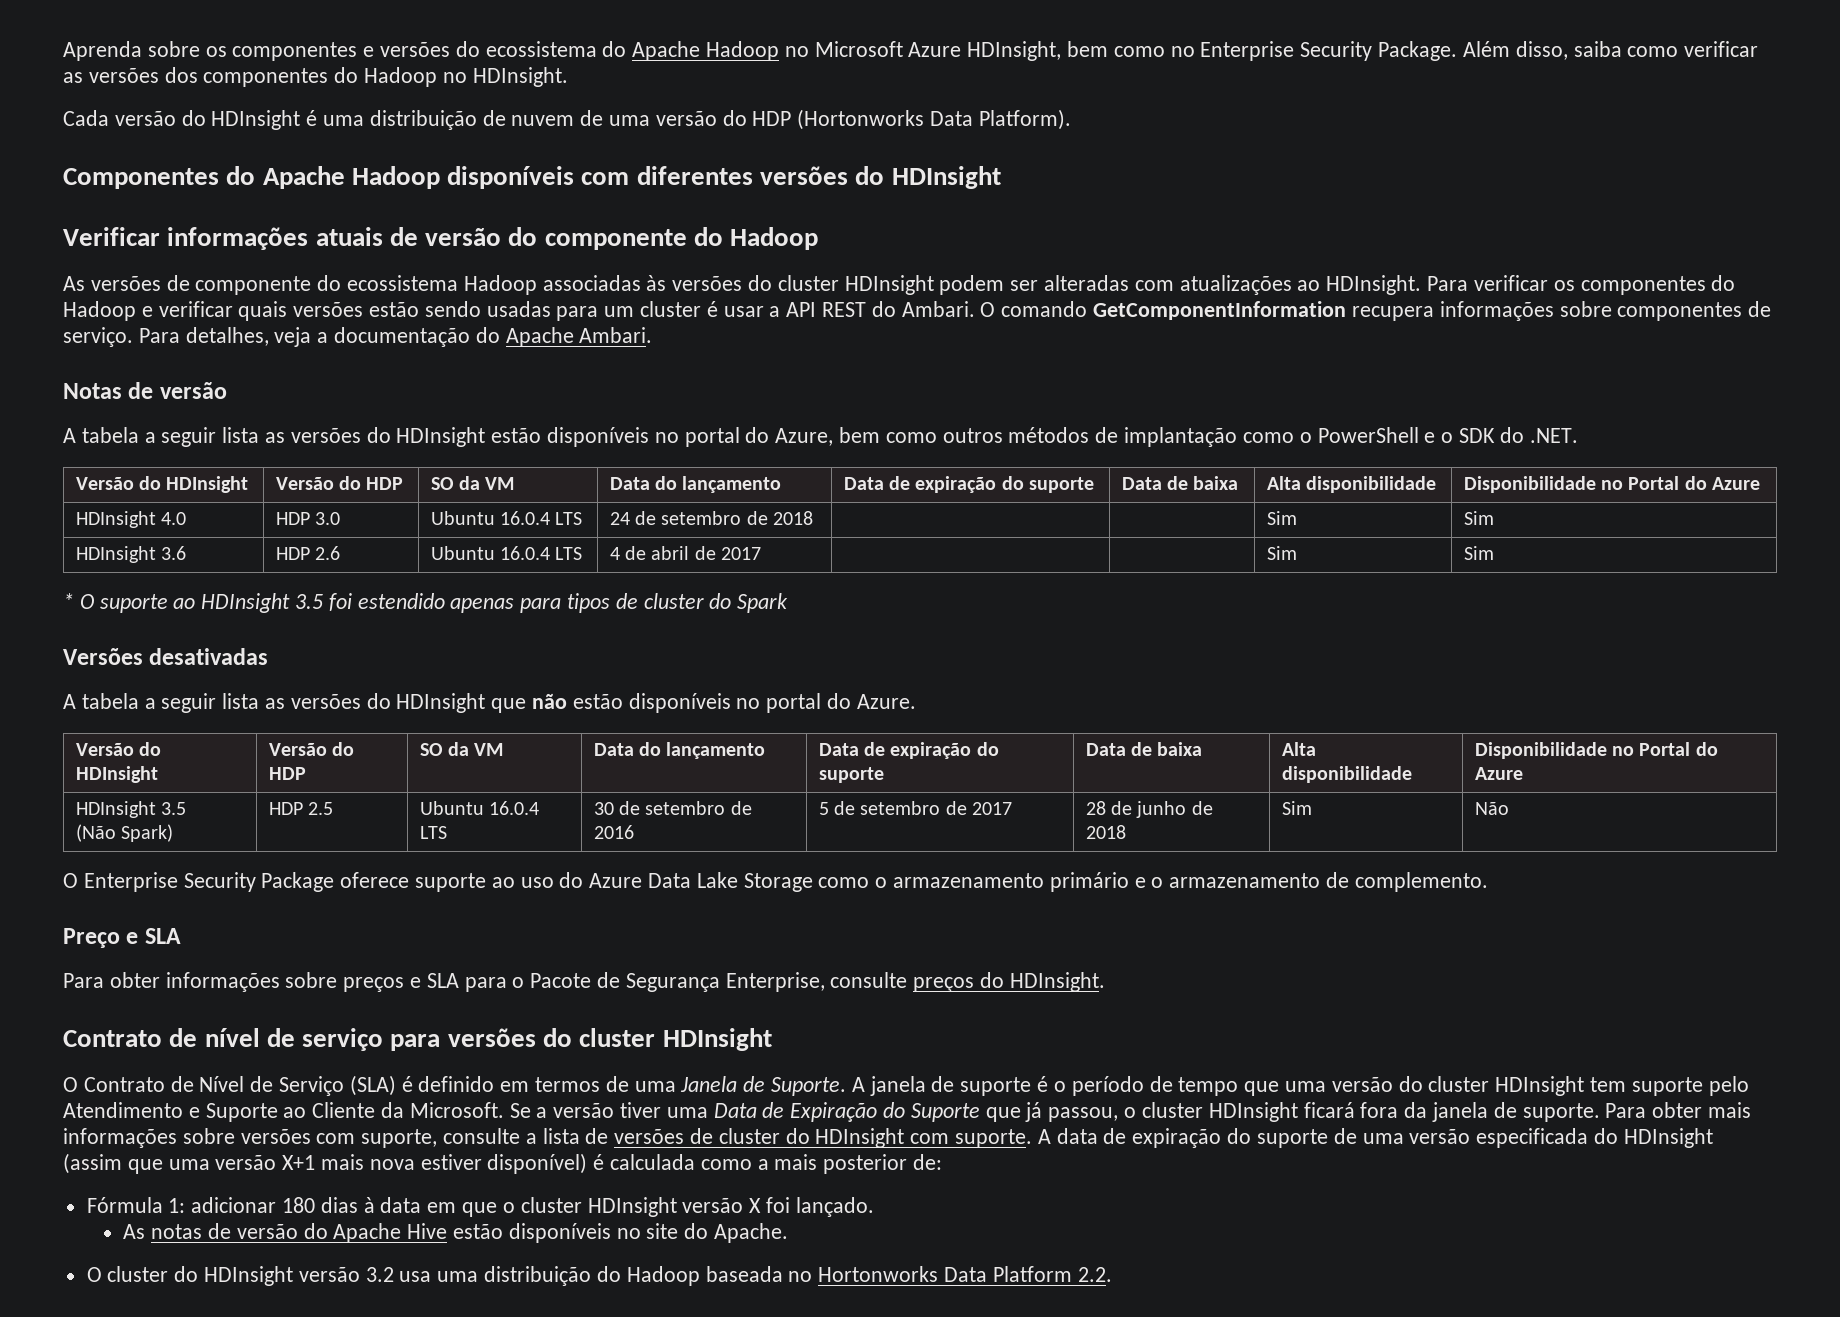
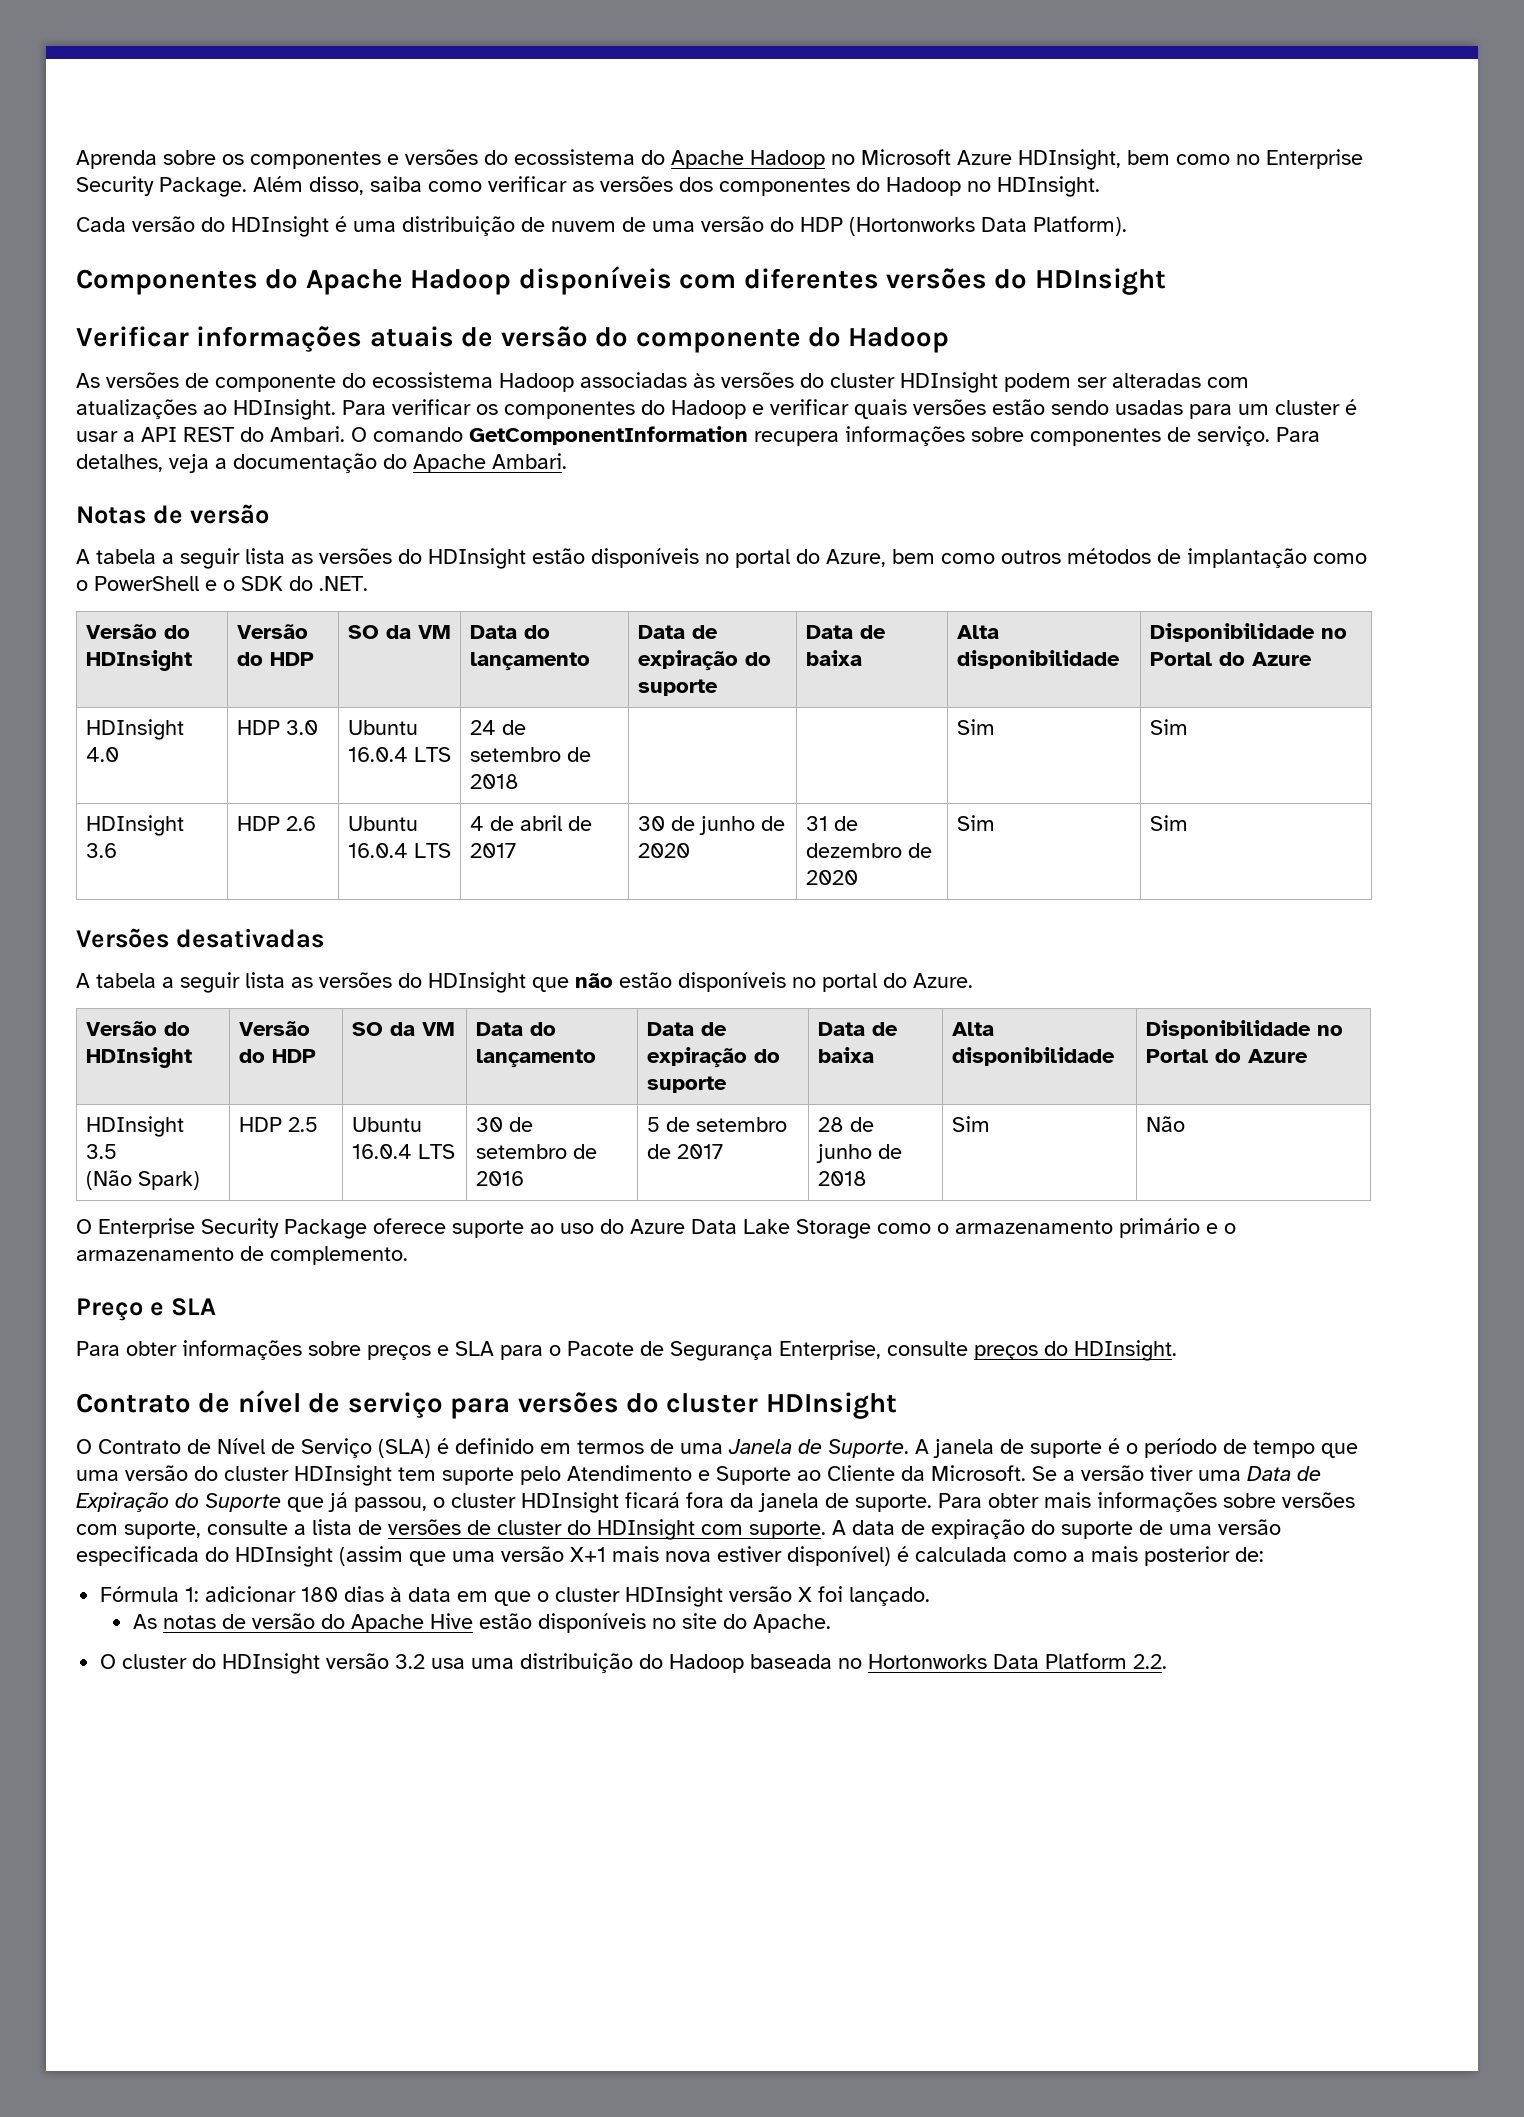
[1266,546,1297,560] [1463,546,1494,560] [63,593,789,613] | | Sim | Sim // * O suporte ao HDInsight 3.5 foi estendido apenas para tipos de cluster do Spark -> [637,816,785,835] [637,843,690,858] [805,816,858,831] [805,843,932,858] [805,870,858,885] [956,815,995,831] [1149,815,1188,831] 30 de junho de 2020 | 31 de dezembro de 2020 | Sim | Sim

